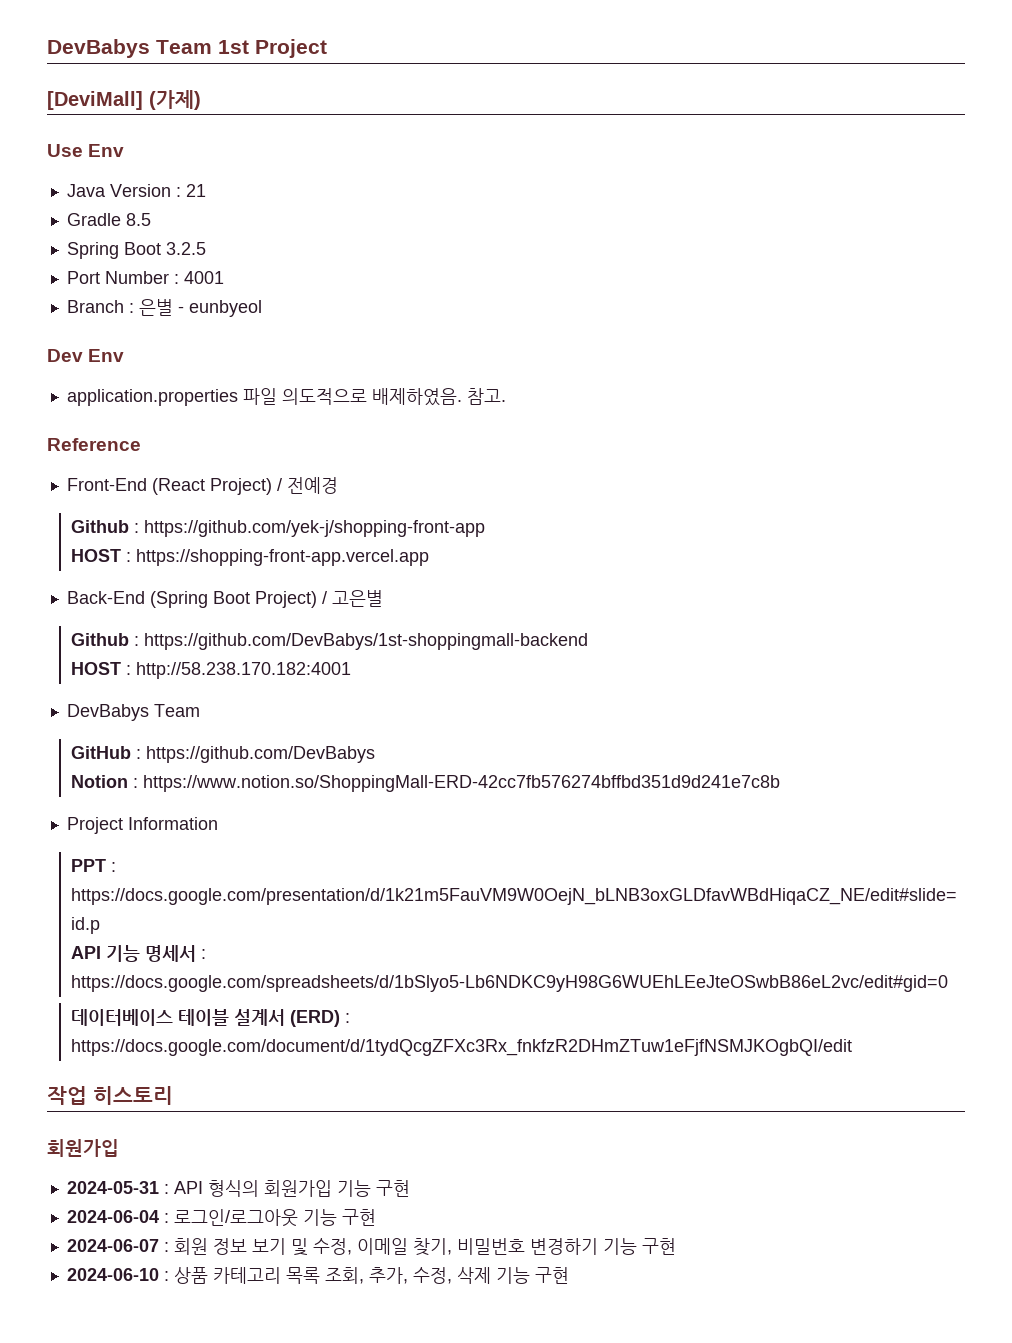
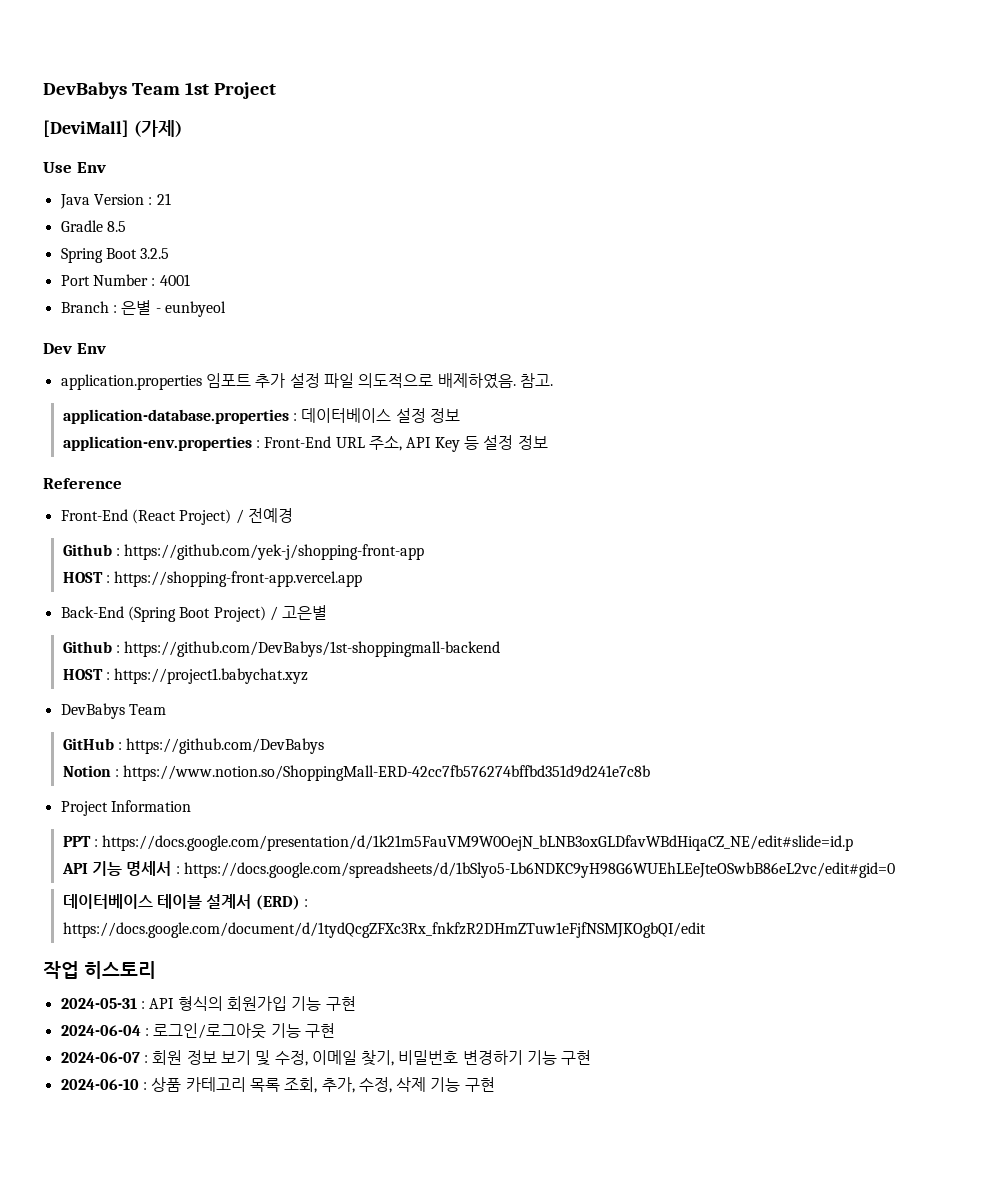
(238, 397) none -> [205,373,320,388] 임포트 추가 설정
(506, 396) none -> [62,408,460,424] [62,435,548,452] // application-database.properties : 데이터베이스 설정 정보 // application-env.properties : Front-End URL 주소, API Key 등 설정 정보
[136,662,352,679] http://58.238.170.182:4001 -> [114,668,309,684] https://project1.babychat.xyz
[47,1139,119,1157] // 회원가입 -> (156, 970) none

